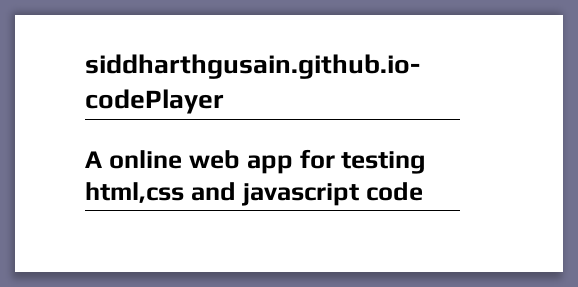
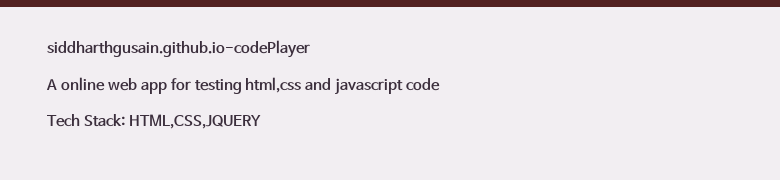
(423, 191) none -> [47,114,261,129] // Tech Stack: HTML,CSS,JQUERY

